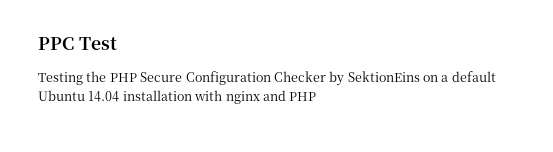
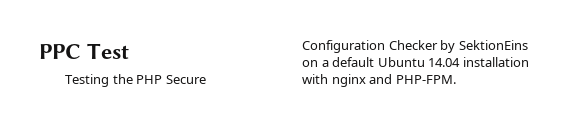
[289,92,317,101] PHP -> [395,75,456,84] PHP-FPM.

